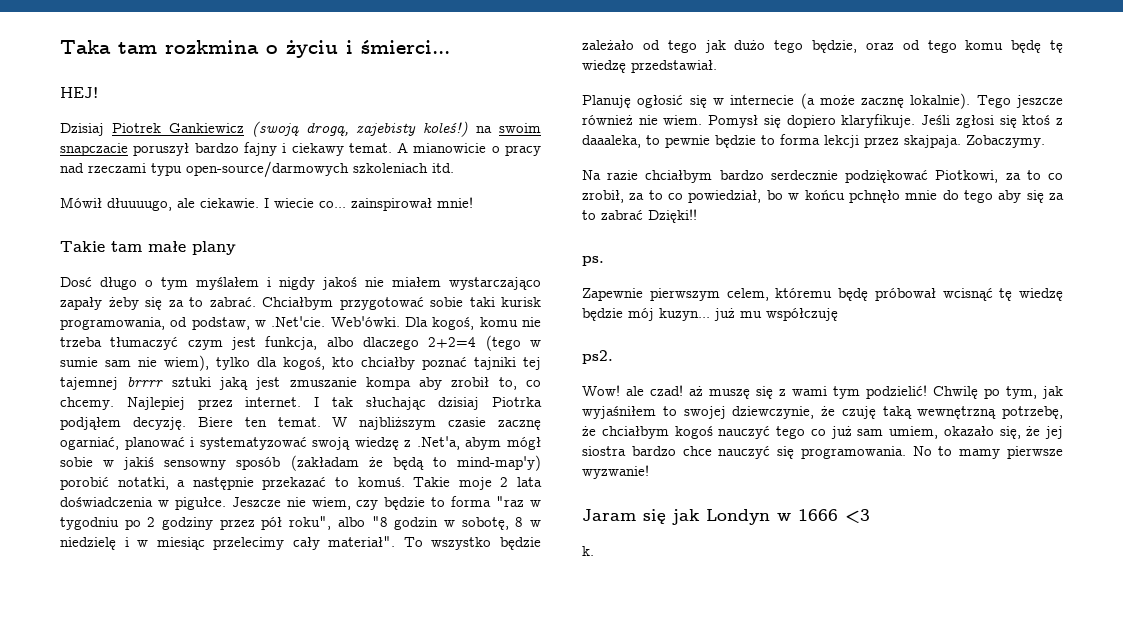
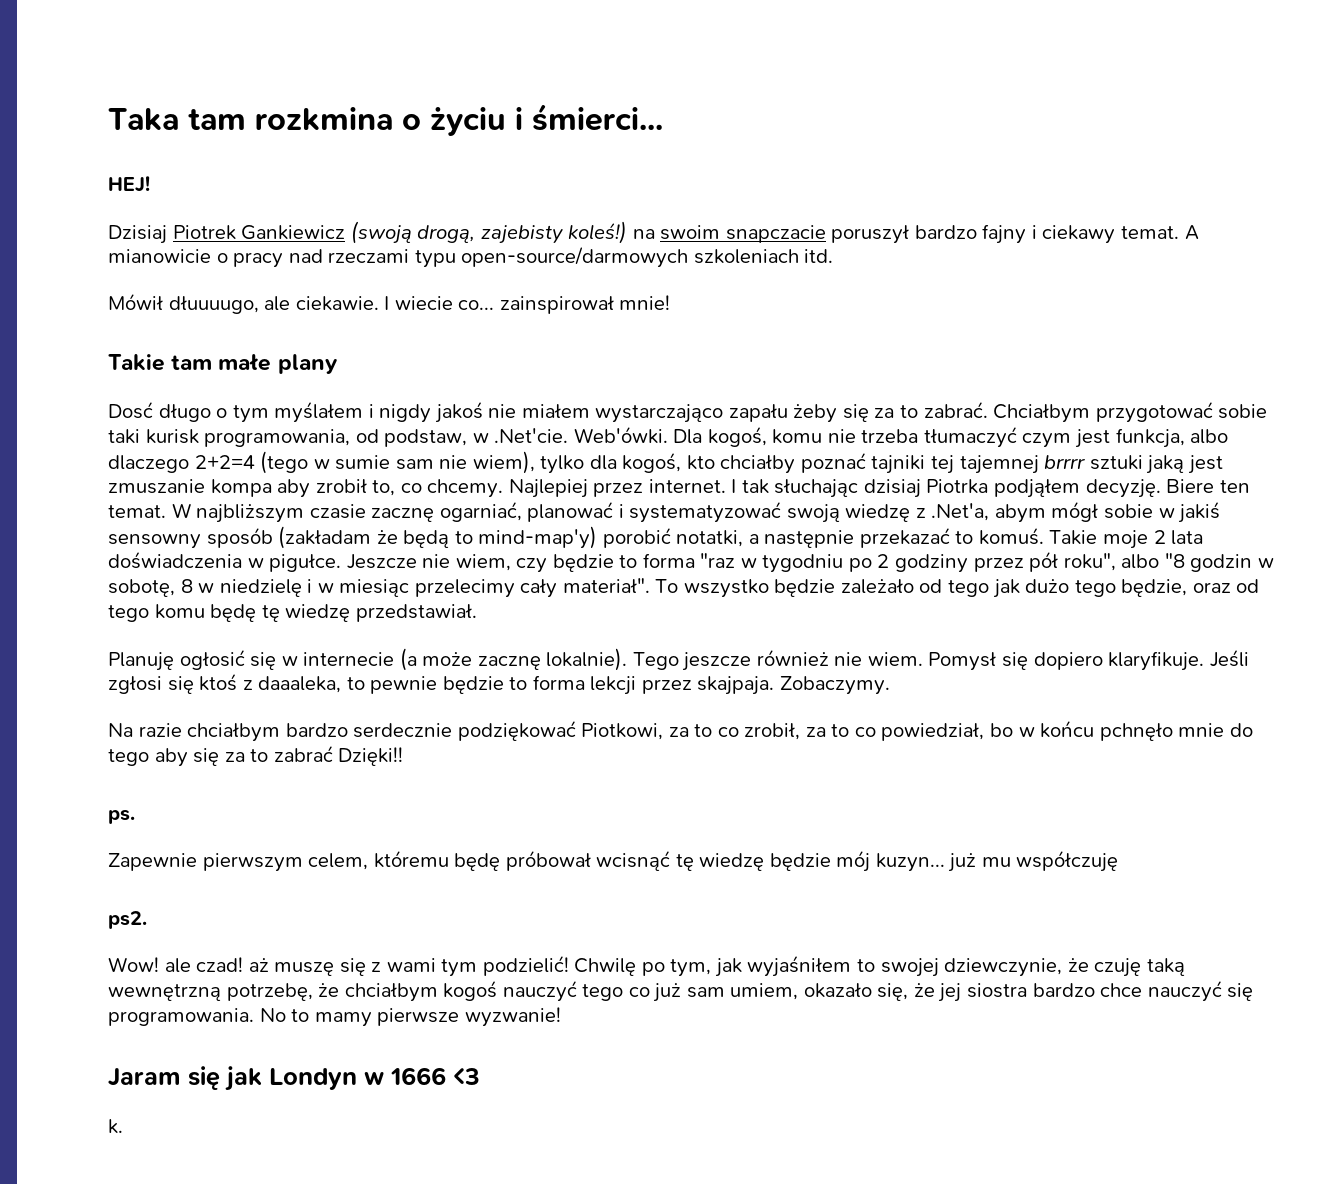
[60,297,102,310] zapały -> [728,404,788,422] zapału

